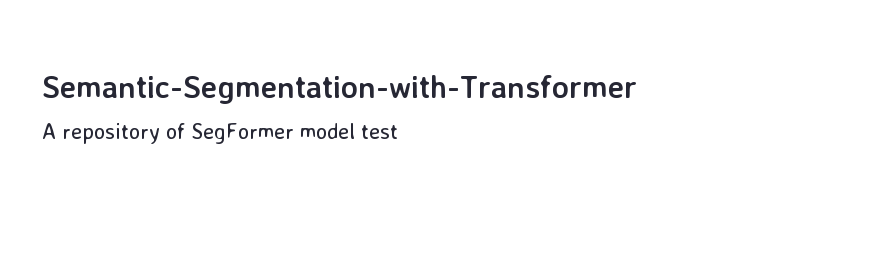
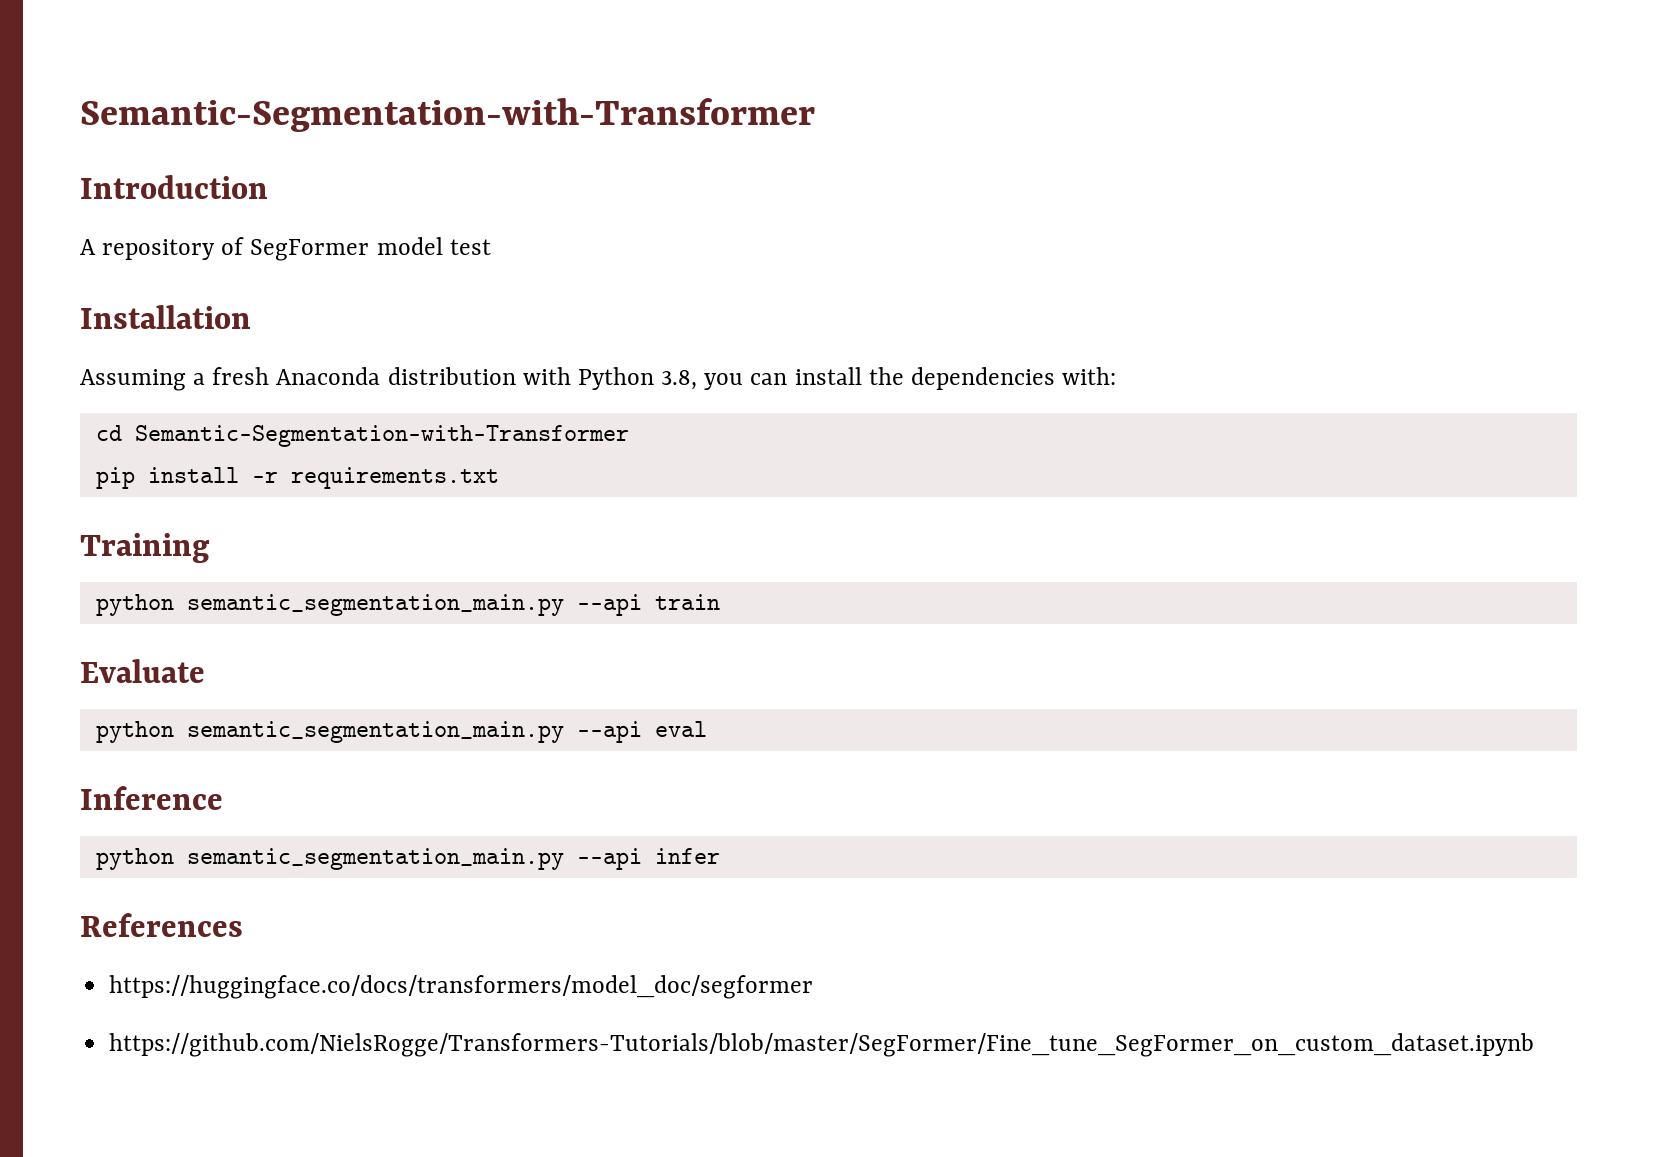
[42,75,637,104] Semantic-Segmentation-with-Transformer -> [80,98,815,132] [80,175,268,199] Semantic-Segmentation-with-Transformer // Introduction
(398, 132) none -> [80,305,251,329] [80,367,1117,391] [95,425,629,447] [95,467,499,489] [80,533,210,563] [95,594,720,616] [80,659,205,683] [95,721,707,743] [80,786,223,810] [95,848,720,870] [80,913,243,937] [109,975,814,999] [109,1033,1535,1057] // Installation // Assuming a fresh Anaconda distribution with Python 3.8, you can install the dependencies with: // cd Semantic-Segmentation-with-Transformer // pip install -r requirements.txt // Training // python semantic_segmentation_main.py --api train // Evaluate // python semantic_segmentation_main.py --api eval // Inference // python semantic_segmentation_main.py --api infer // References // https://huggingface.co/docs/transformers/model_doc/segformer // https://github.com/NielsRogge/Transformers-Tutorials/blob/master/SegFormer/Fine_tune_SegFormer_on_custom_dataset.ipynb

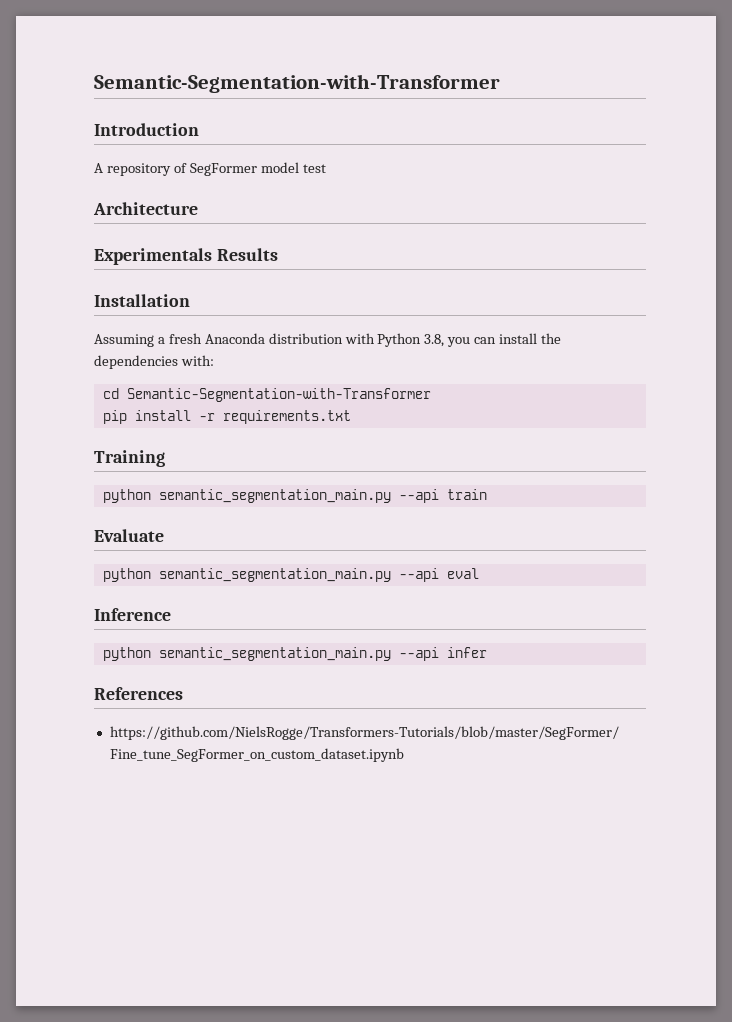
(491, 247) none -> [93,202,198,215] [94,248,278,265] // Architecture // Experimentals Results
[109,975,814,999] // https://huggingface.co/docs/transformers/model_doc/segformer -> (183, 693) none

